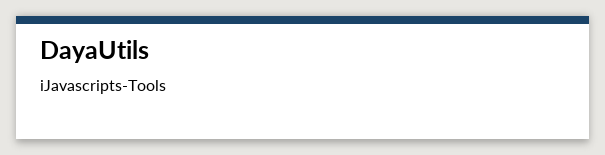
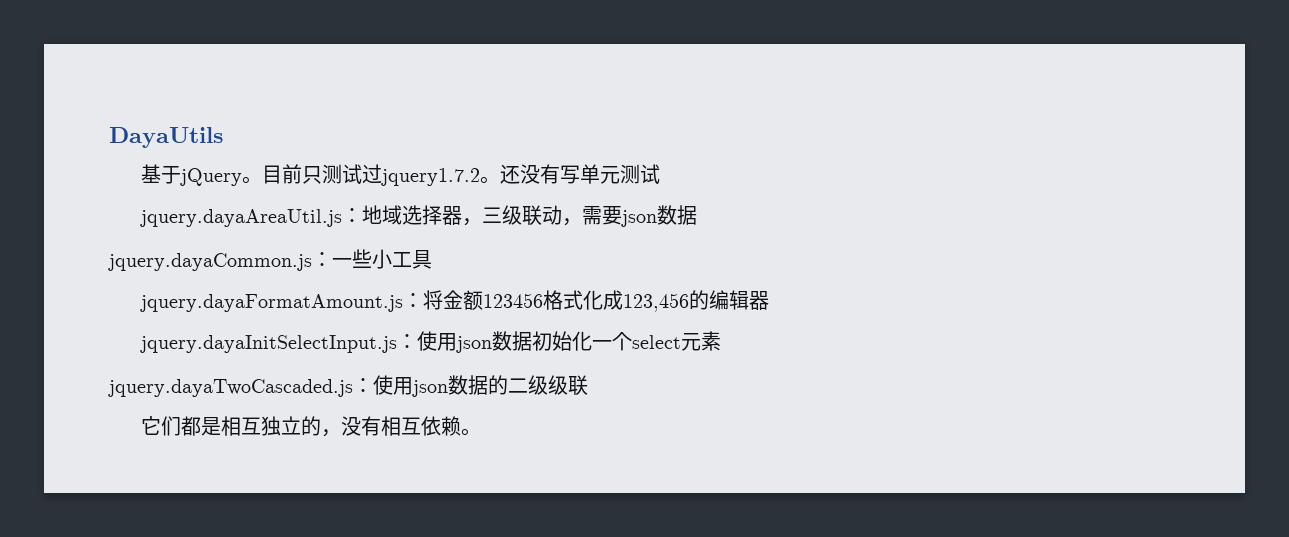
[40,80,166,94] iJavascripts-Tools -> [141,164,661,186] [140,205,698,227] [108,249,432,271] [140,290,770,312] [140,331,722,353] [108,375,588,397] [141,416,482,437] 基于jQuery。目前只测试过jquery1.7.2。还没有写单元测试 // jquery.dayaAreaUtil.js：地域选择器，三级联动，需要json数据 // jquery.dayaCommon.js：一些小工具 // jquery.dayaFormatAmount.js：将金额123456格式化成123,456的编辑器 // jquery.dayaInitSelectInput.js：使用json数据初始化一个select元素 // jquery.dayaTwoCascaded.js：使用json数据的二级级联 // 它们都是相互独立的，没有相互依赖。

